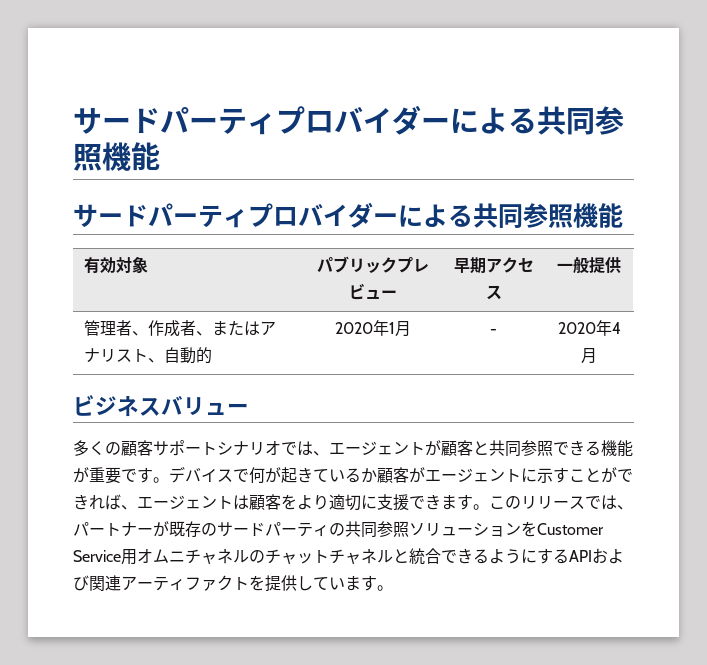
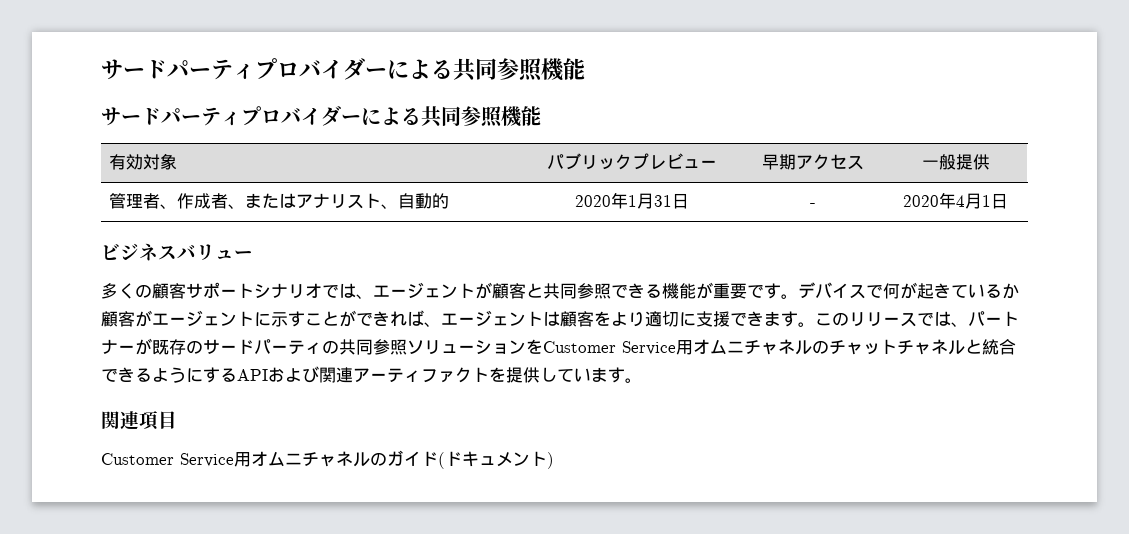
(411, 329) none -> [654,193,689,209] 31日
(597, 356) none -> [982,193,1008,209] 1日
(393, 588) none -> [101,411,177,430] [101,450,554,469] // 関連項目 // Customer Service用オムニチャネルのガイド(ドキュメント)

